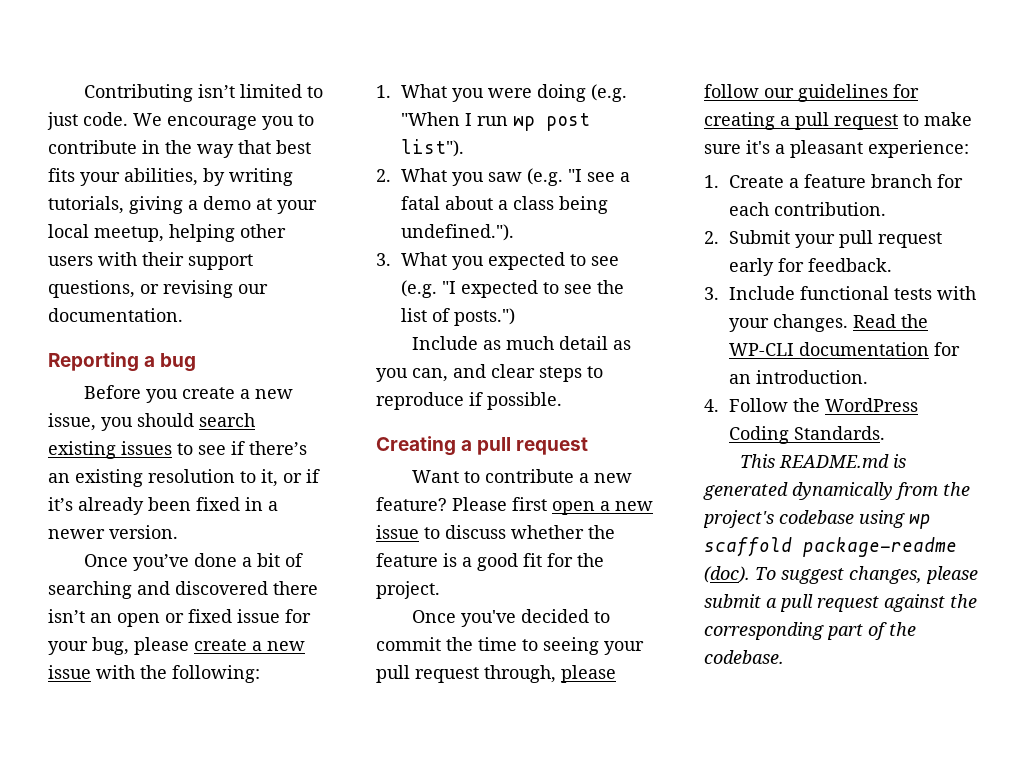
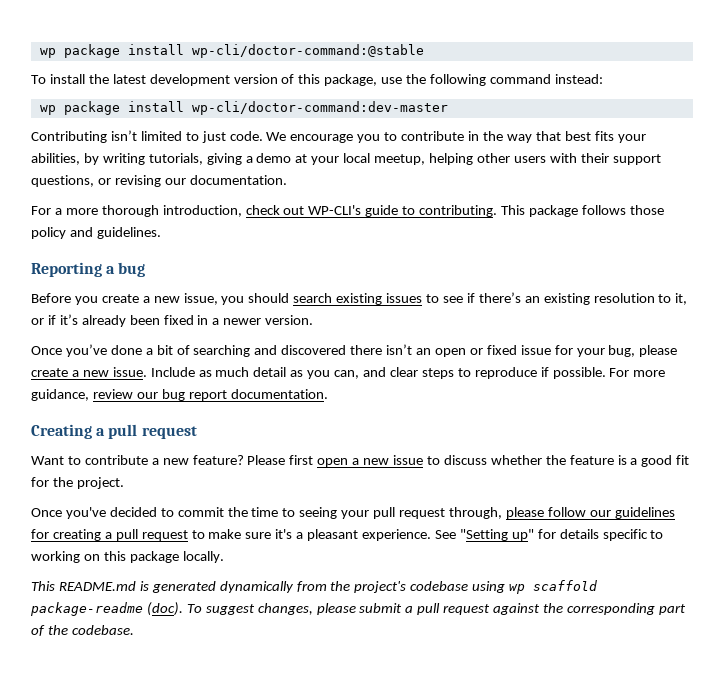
(83, 93) none -> [39,44,424,58] [31,74,603,86] [39,101,448,115] wp package install wp-cli/doctor-command:@stable // To install the latest development version of this package, use the following command instead: // wp package install wp-cli/doctor-command:dev-master //
(183, 315) none -> [31,205,664,217] [31,227,161,239] // For a more thorough introduction, check out WP-CLI's guide to contributing. This package follows those policy and guidelines.
[48,665,260,683] [376,84,627,102] [400,112,590,131] [400,139,464,157] [376,168,630,186] [400,196,608,214] [400,224,514,241] [376,252,619,270] [400,280,624,298] [400,308,515,326] issue with the following: // 1. What you were doing (e.g. "When I run wp post list"). // 2. What you saw (e.g. "I see a fatal about a class being undefined."). // 3. What you expected to see (e.g. "I expected to see the list of posts.") // -> [112,367,147,377] issue.
(562, 401) none -> [609,368,666,377] [31,389,328,401] For more guidance, review our bug report documentation.
[868,140,969,158] [704,174,963,188] [728,202,886,216] [704,230,942,248] [728,258,892,276] [704,286,976,300] [728,314,928,332] [728,342,960,356] [728,370,868,384] [704,398,918,412] [728,426,885,444] experience: // 1. Create a feature branch for each contribution. // 2. Submit your pull request early for feedback. // 3. Include functional tests with your changes. Read the WP-CLI documentation for an introduction. // 4. Follow the WordPress Coding Standards. -> [362,529,664,541] [31,551,224,563] experience. See "Setting up" for details specific to working on this package locally.

